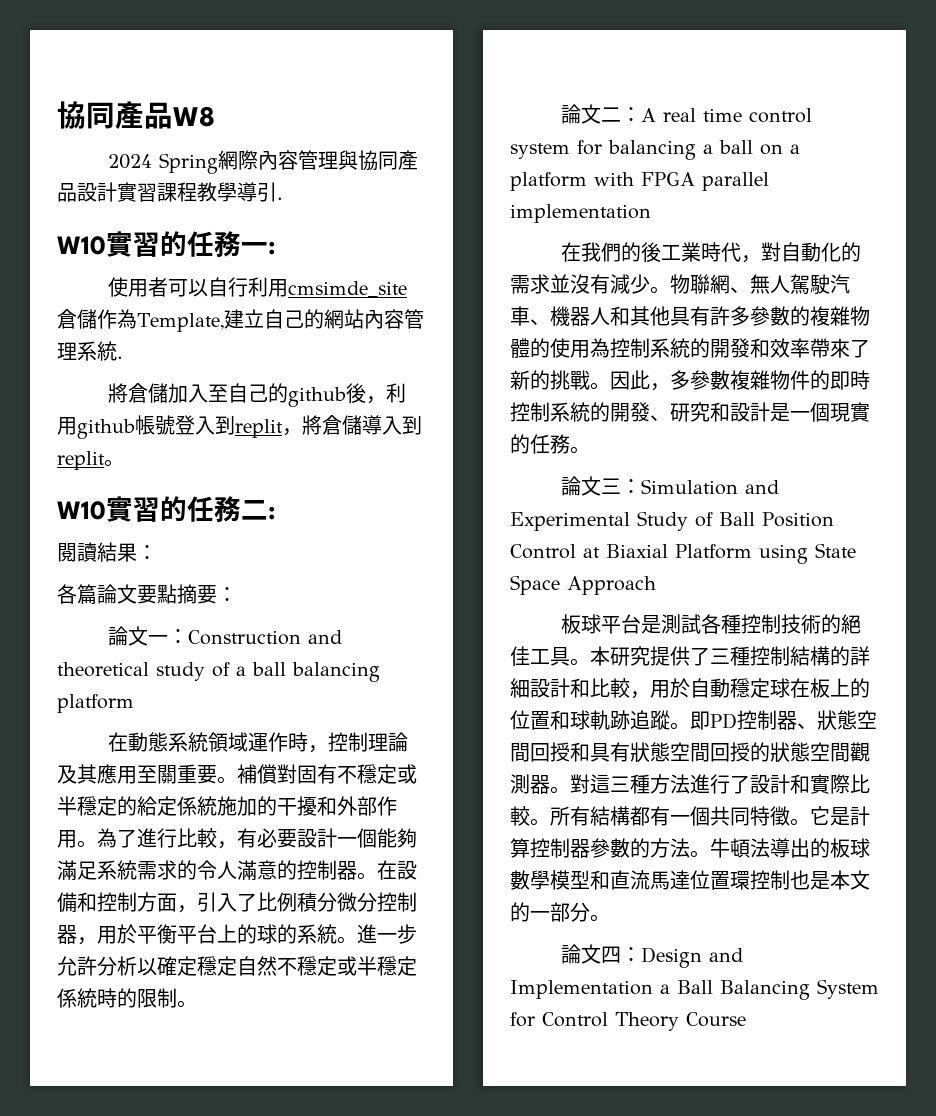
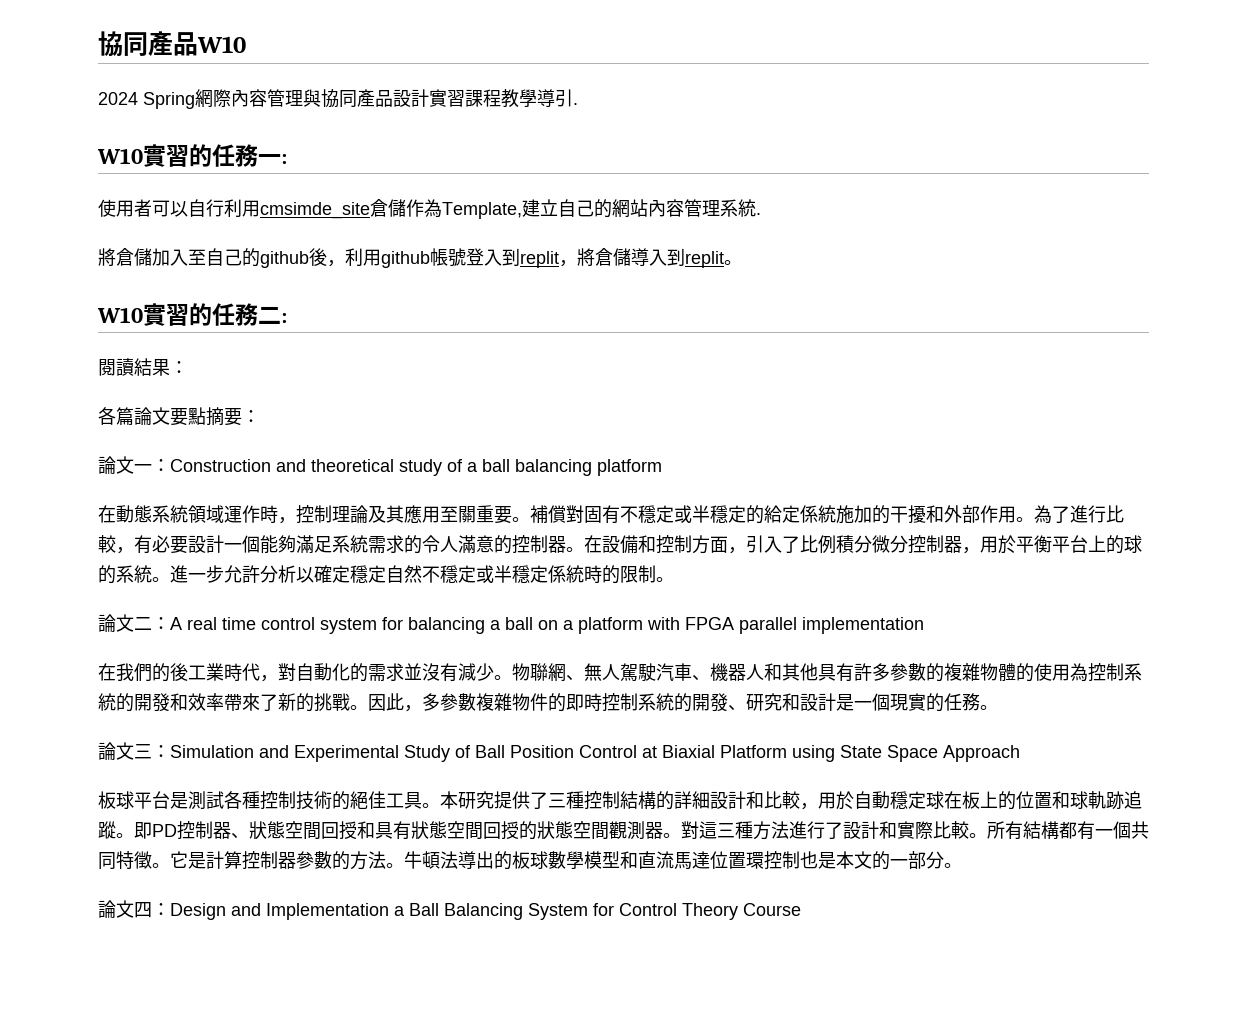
[57,101,215,129] 協同產品W8 -> [98,31,246,57] 協同產品W10

